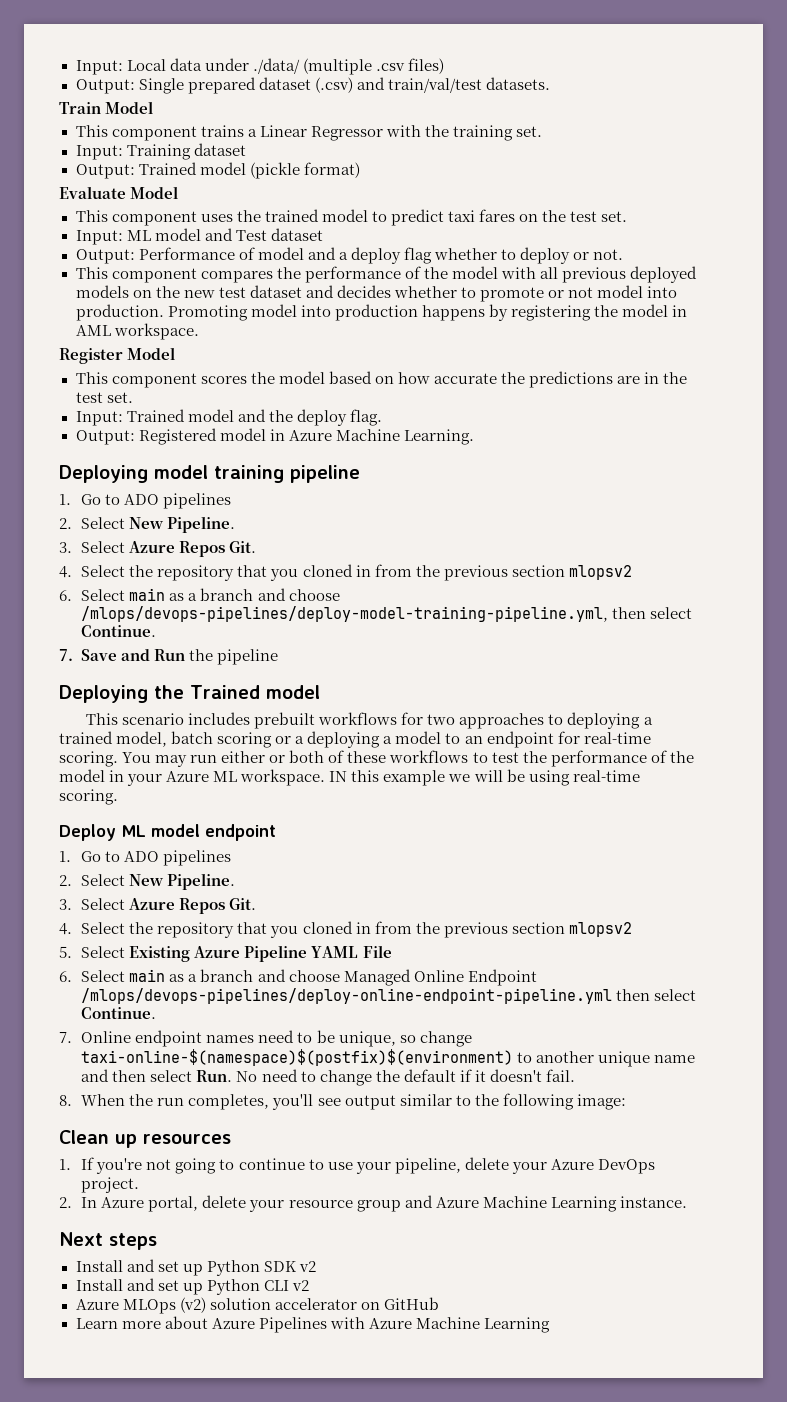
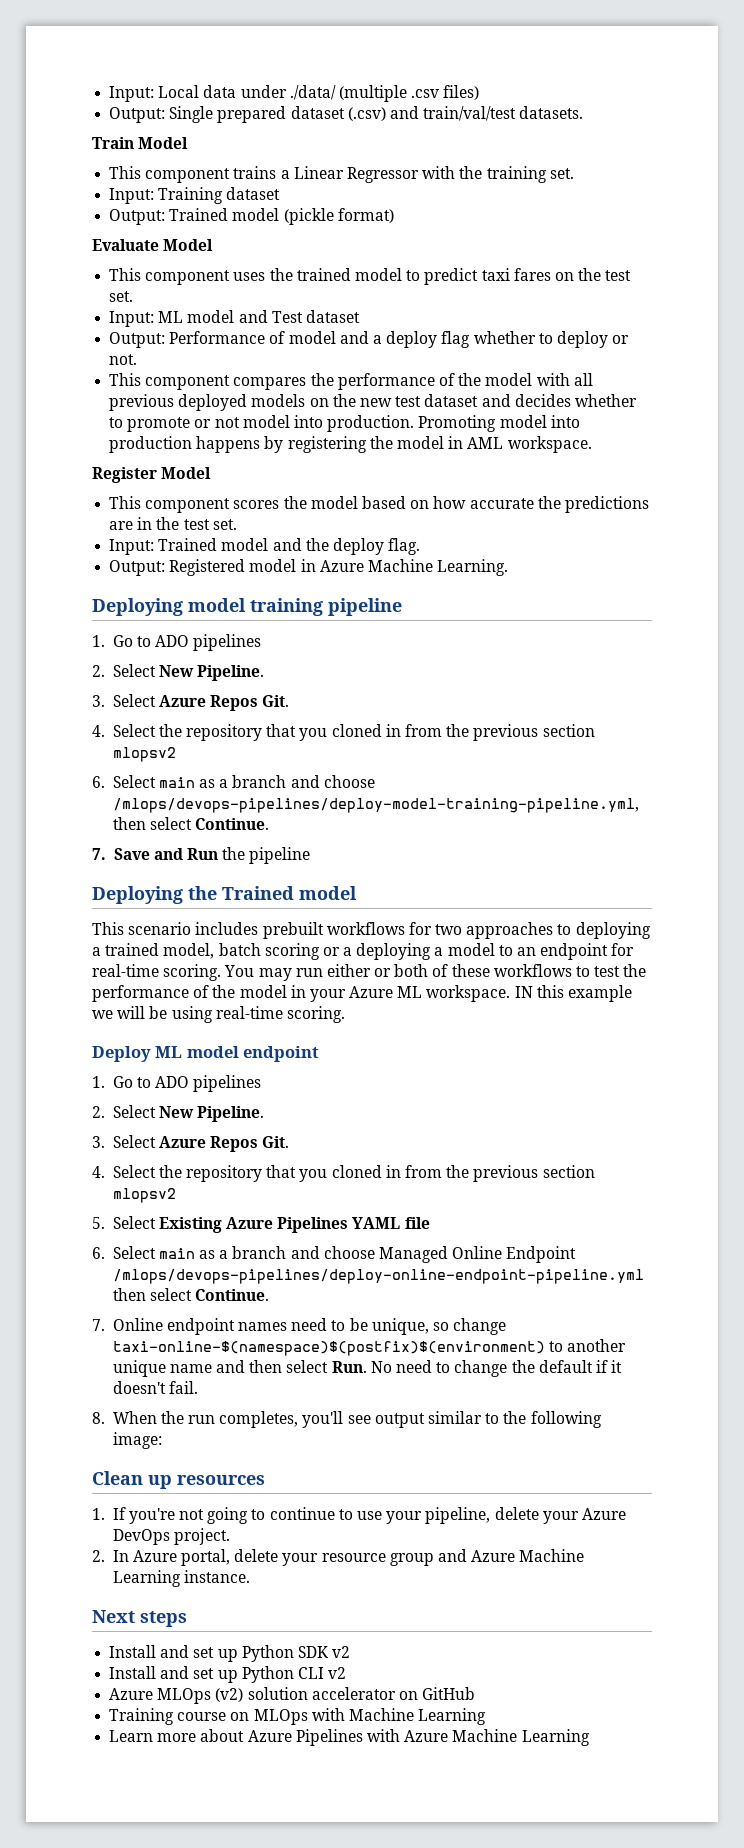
[244,945,392,962] Pipeline YAML File -> [277,1217,430,1233] Pipelines YAML file
(439, 1303) none -> [109,1708,487,1725] // Training course on MLOps with Machine Learning

